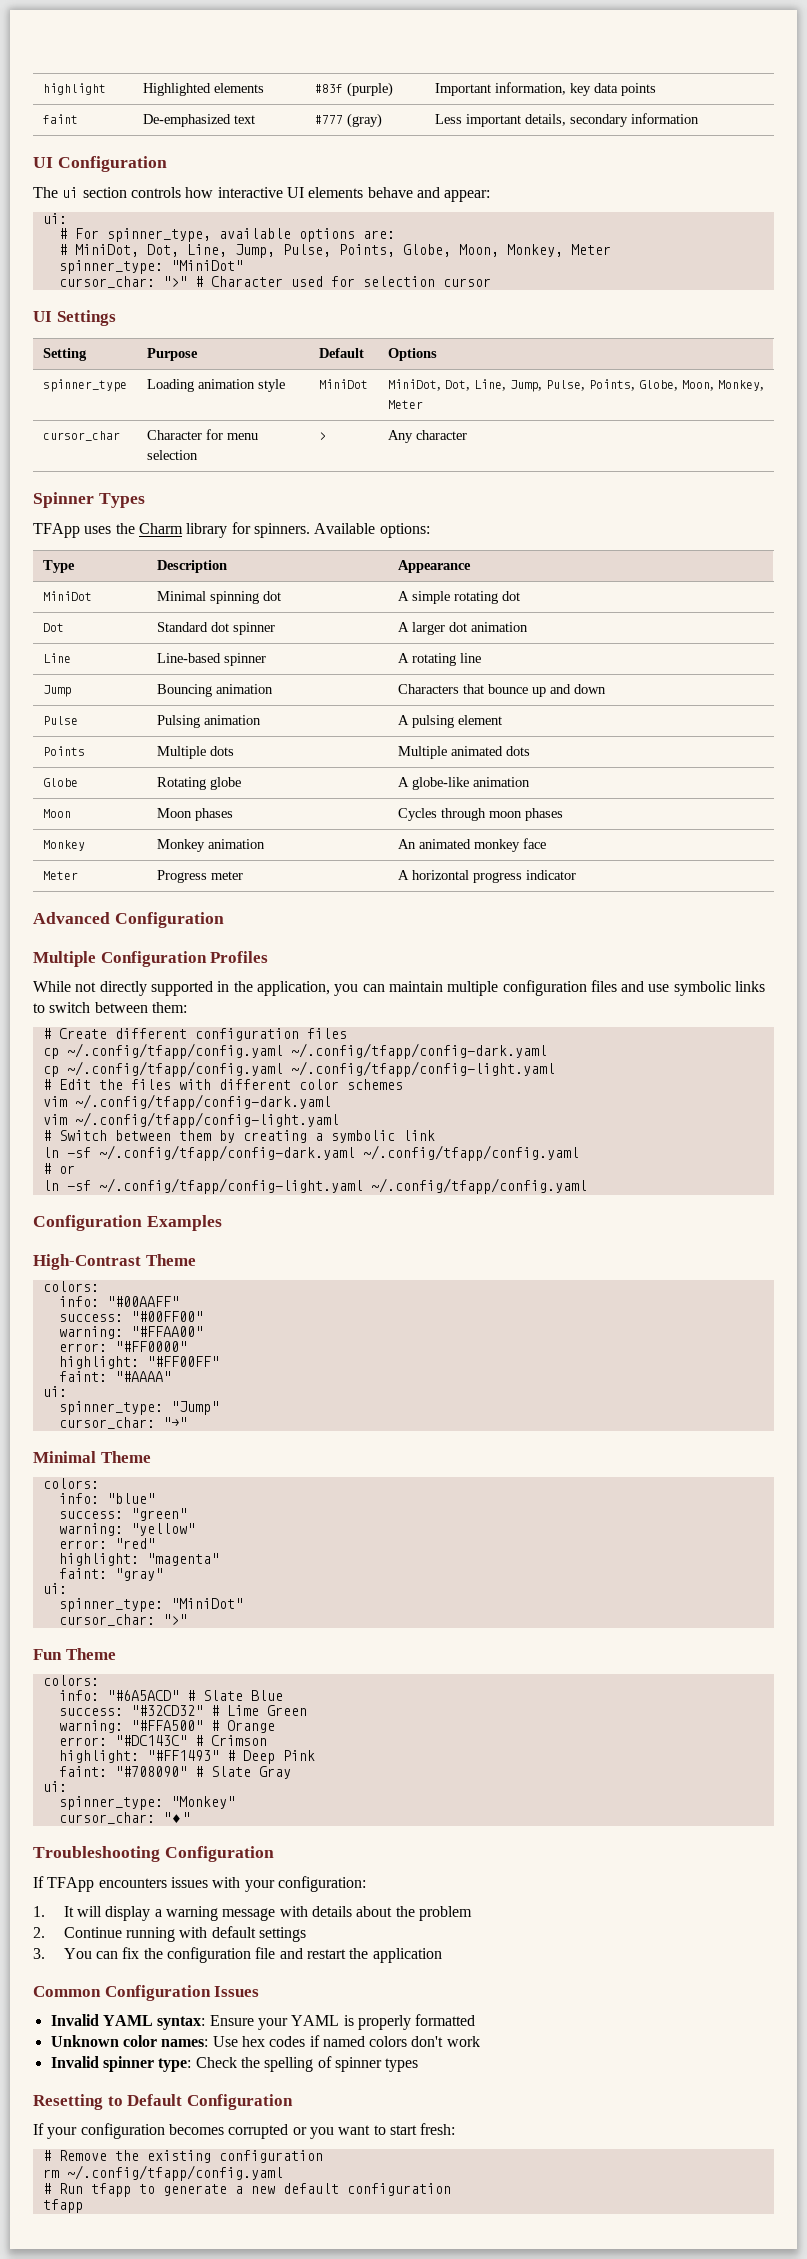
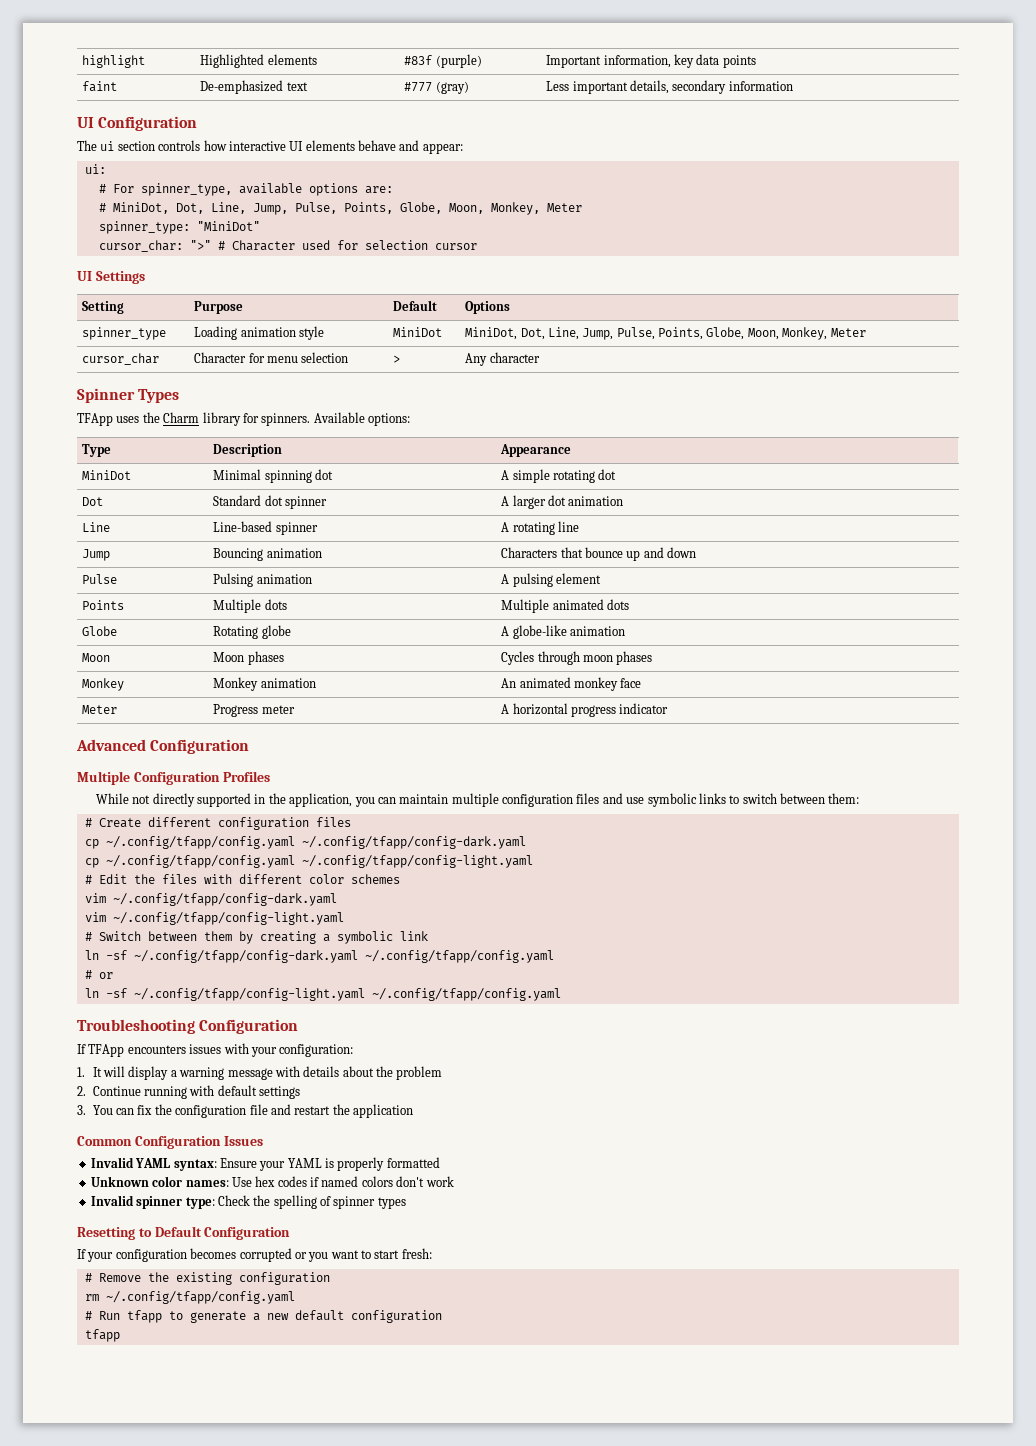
[33,1215,222,1231] [33,1254,196,1270] [42,1281,99,1292] [58,1296,179,1307] [58,1311,203,1322] [58,1326,203,1339] [58,1341,187,1352] [58,1356,219,1369] [58,1371,171,1382] [42,1386,67,1397] [58,1401,219,1415] [58,1417,187,1429] [33,1451,151,1463] [42,1478,99,1489] [58,1493,155,1504] [58,1508,187,1521] [58,1523,195,1536] [58,1538,155,1549] [58,1553,219,1566] [58,1568,163,1581] [42,1583,67,1594] [58,1598,243,1612] [58,1614,187,1626] [33,1648,116,1660] [42,1675,99,1686] [58,1690,283,1701] [58,1705,307,1716] [58,1720,275,1733] [58,1735,267,1746] [58,1750,315,1764] [58,1766,291,1779] [42,1781,67,1792] [58,1796,235,1810] [58,1812,190,1824] // Configuration Examples // High-Contrast Theme // colors: // info: "#00AAFF" // success: "#00FF00" // warning: "#FFAA00" // error: "#FF0000" // highlight: "#FF00FF" // faint: "#AAAA" // ui: // spinner_type: "Jump" // cursor_char: "→" // Minimal Theme // colors: // info: "blue" // success: "green" // warning: "yellow" // error: "red" // highlight: "magenta" // faint: "gray" // ui: // spinner_type: "MiniDot" // cursor_char: ">" // Fun Theme // colors: // info: "#6A5ACD" # Slate Blue // success: "#32CD32" # Lime Green // warning: "#FFA500" # Orange // error: "#DC143C" # Crimson // highlight: "#FF1493" # Deep Pink // faint: "#708090" # Slate Gray // ui: // spinner_type: "Monkey" // cursor_char: "♦" -> (561, 994) none

